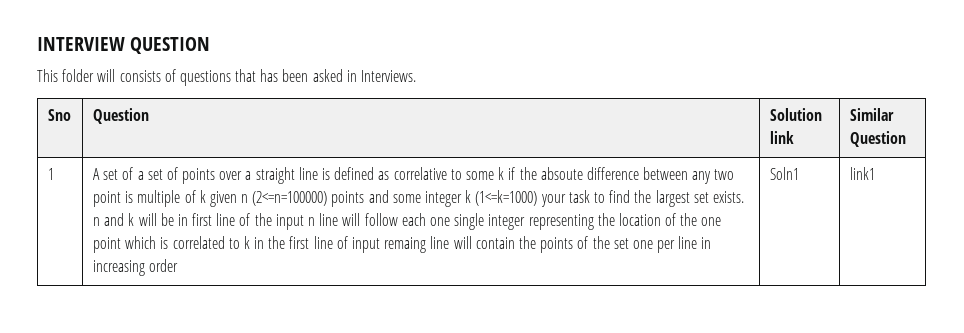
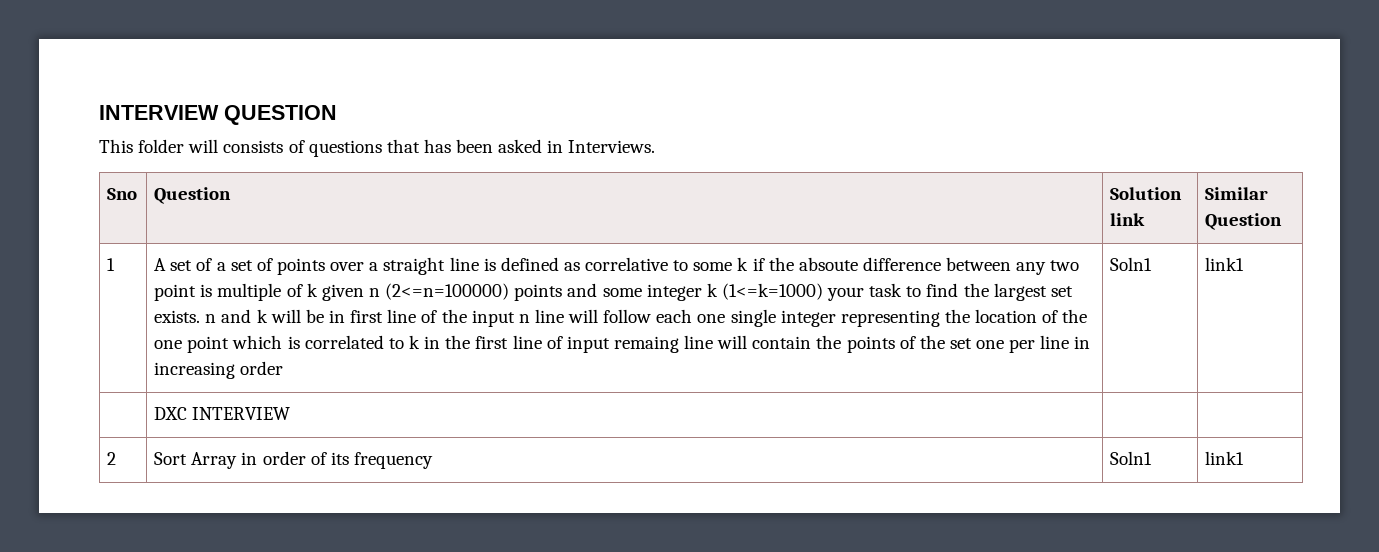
(875, 173) none -> [154,407,291,420] [107,452,117,465] [154,451,434,469] [1110,451,1153,465] [1205,451,1245,465] // | DXC INTERVIEW | | // 2 | Sort Array in order of its frequency | Soln1 | link1

